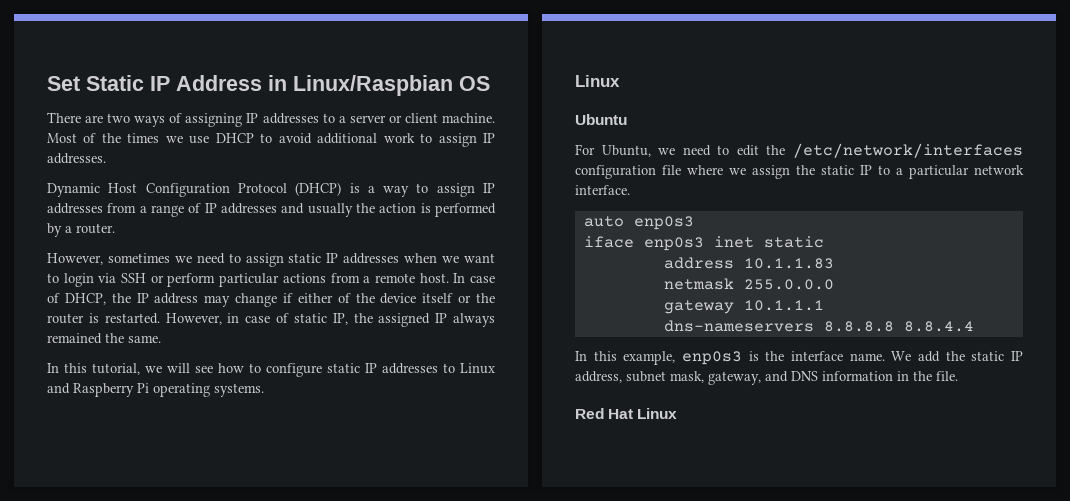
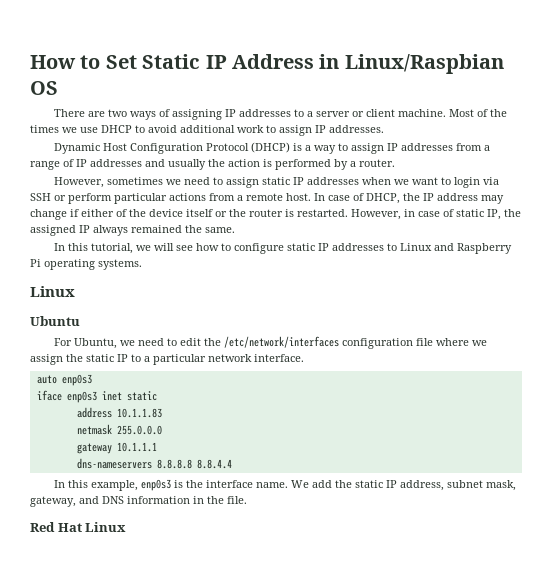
(47, 83) none -> [30,55,101,69] How to

